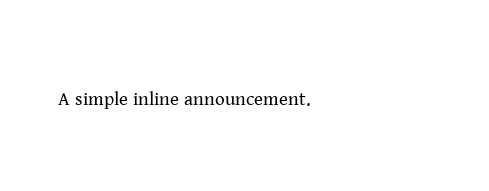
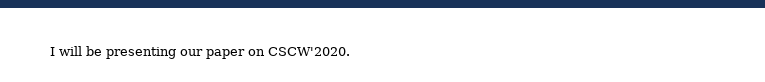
[58,91,311,109] A simple inline announcement. -> [50,46,350,59] I will be presenting our paper on CSCW'2020.

